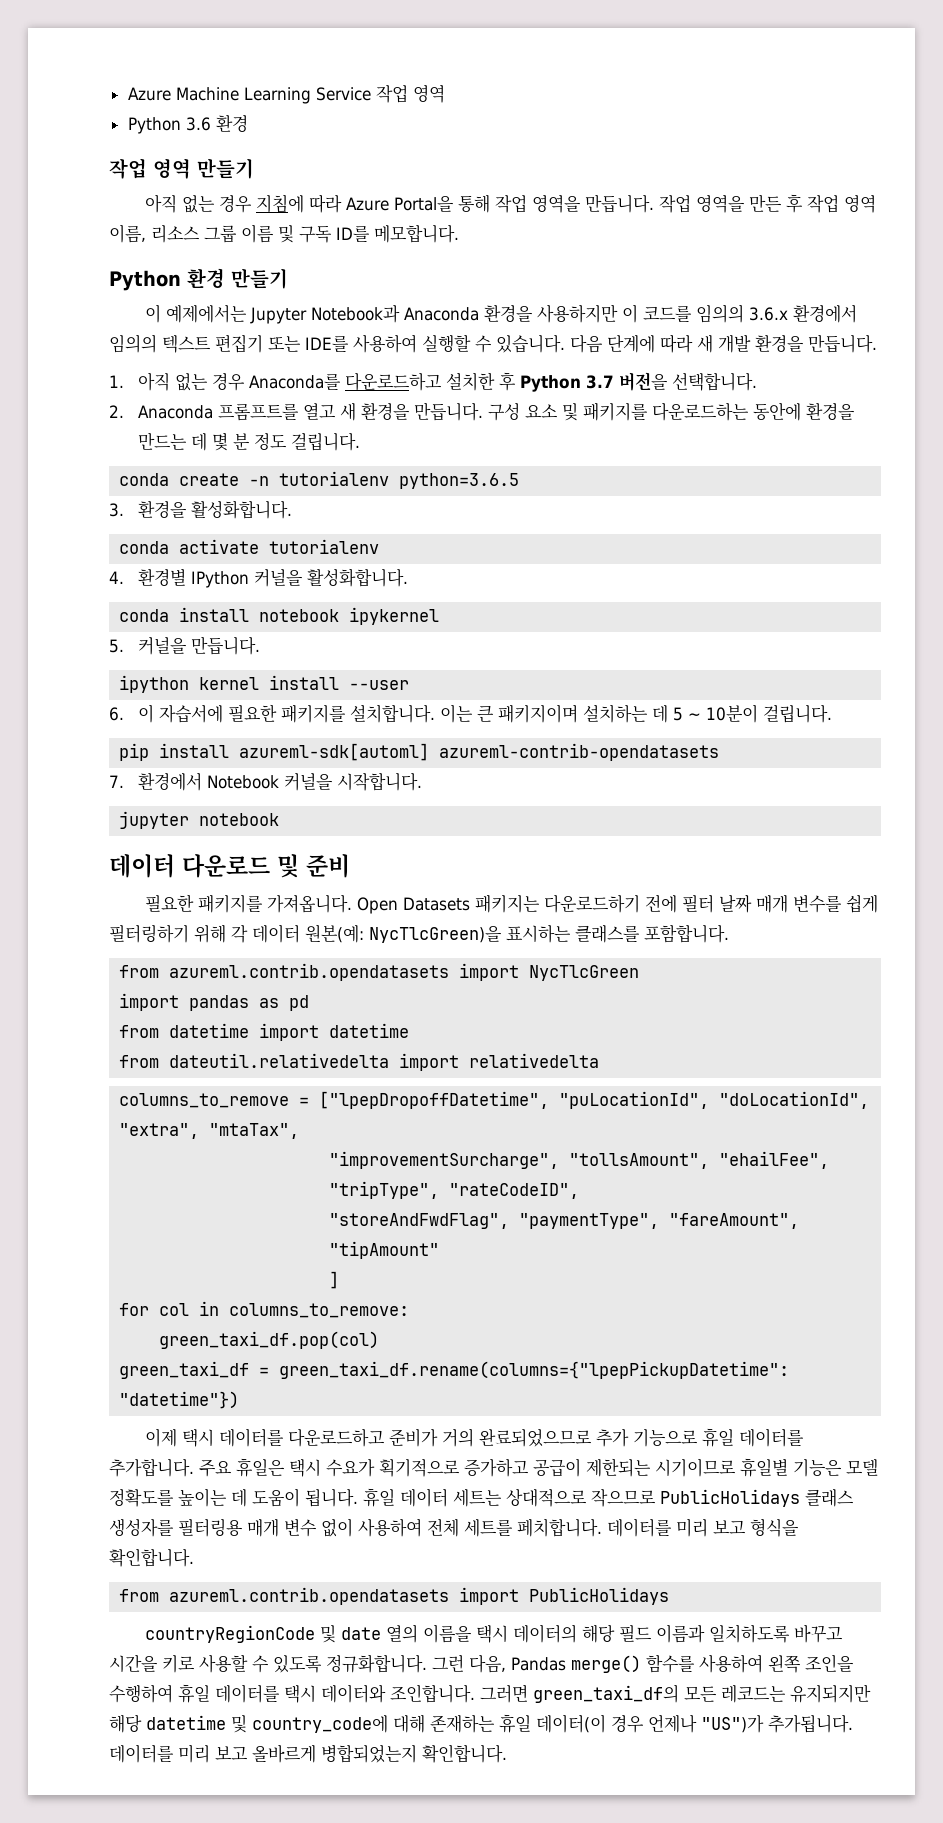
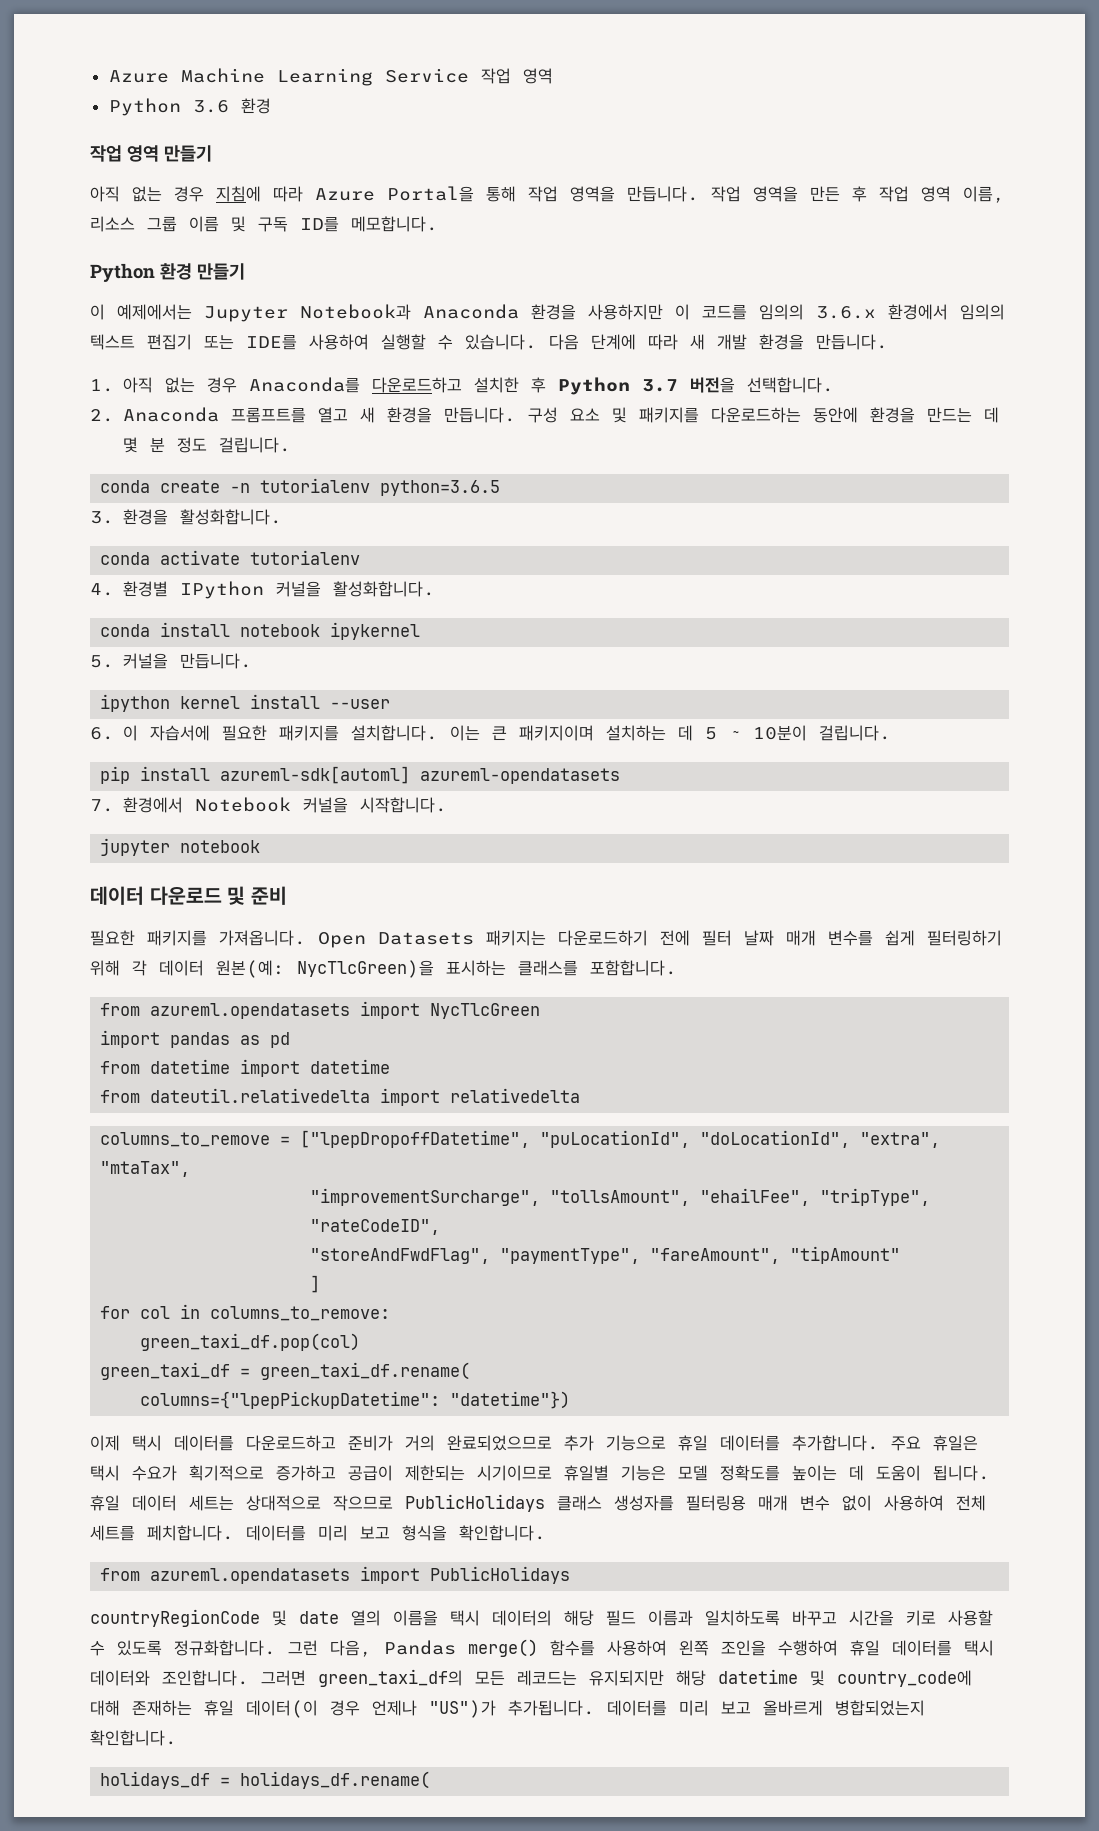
[439,743,720,761] azureml-contrib-opendatasets -> [420,768,621,784] azureml-opendatasets
[169,963,450,981] azureml.contrib.opendatasets -> [150,1003,351,1019] azureml.opendatasets
[279,1361,790,1379] green_taxi_df.rename(columns={"lpepPickupDatetime": -> [260,1362,471,1380] [140,1391,441,1409] green_taxi_df.rename( // columns={"lpepPickupDatetime":
[169,1587,450,1605] azureml.contrib.opendatasets -> [150,1568,351,1584] azureml.opendatasets
(507, 1753) none -> [100,1771,431,1789] // holidays_df = holidays_df.rename(

